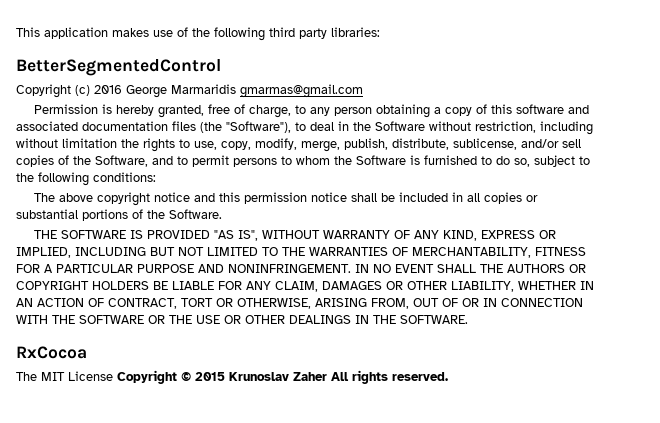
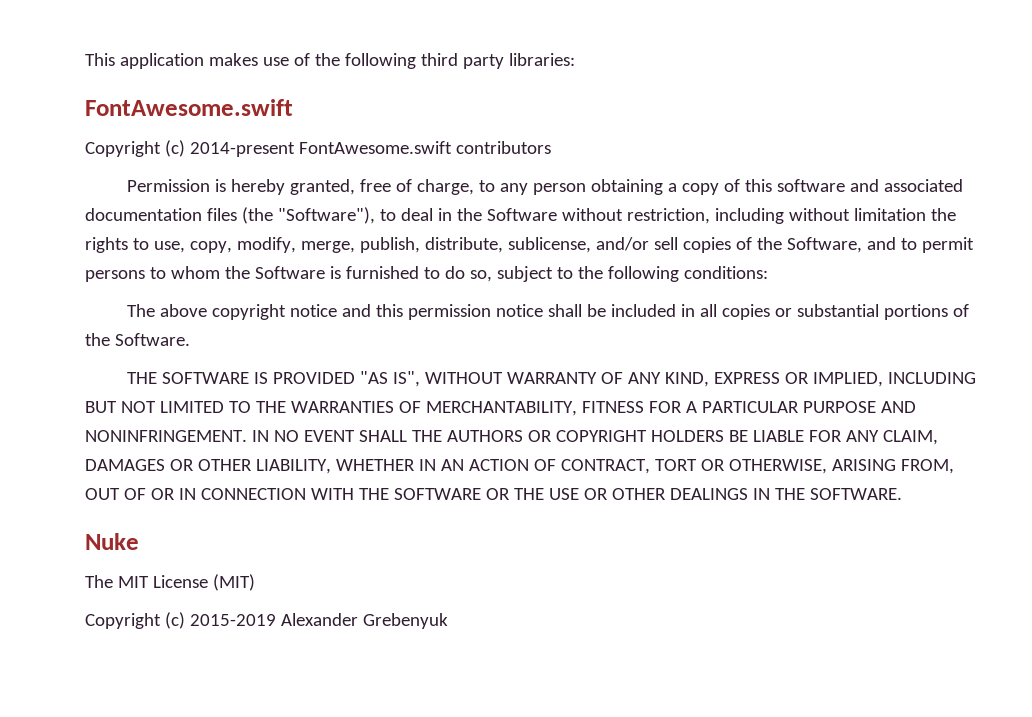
[16,59,221,76] [16,84,363,98] BetterSegmentedControl // Copyright (c) 2016 George Marmaridis gmarmas@gmail.com -> [85,99,293,116] [85,140,551,157] FontAwesome.swift // Copyright (c) 2014-present FontAwesome.swift contributors
[16,346,87,359] RxCocoa -> [85,533,139,550] Nuke
[117,370,448,384] Copyright © 2015 Krunoslav Zaher All rights reserved. -> [212,574,255,591] [85,612,448,629] (MIT) // Copyright (c) 2015-2019 Alexander Grebenyuk

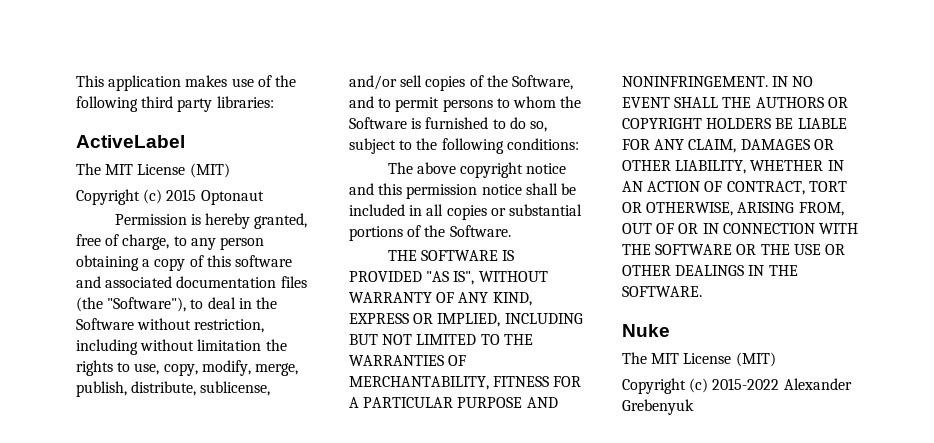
[85,99,293,116] [85,140,551,157] FontAwesome.swift // Copyright (c) 2014-present FontAwesome.swift contributors -> [76,135,185,148] [76,163,230,178] [76,189,264,205] ActiveLabel // The MIT License (MIT) // Copyright (c) 2015 Optonaut
[189,614,276,626] 2015-2019 -> [712,378,780,390] 2015-2022

